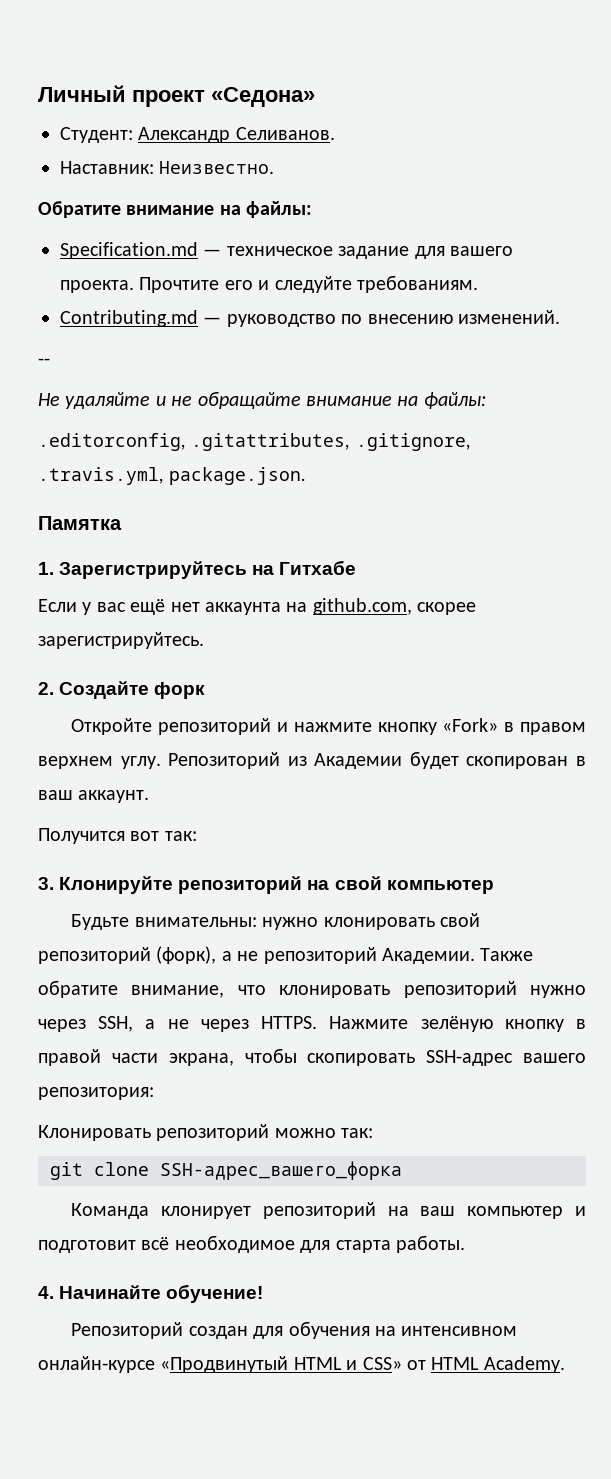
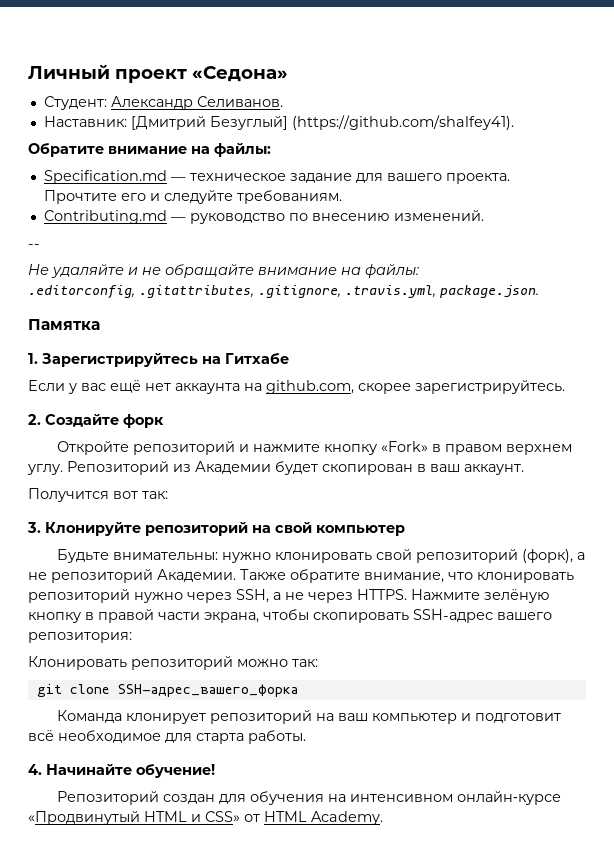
[159,161,275,174] Неизвестно. -> [130,115,514,130] [Дмитрий Безуглый] (https://github.com/shalfey41).

